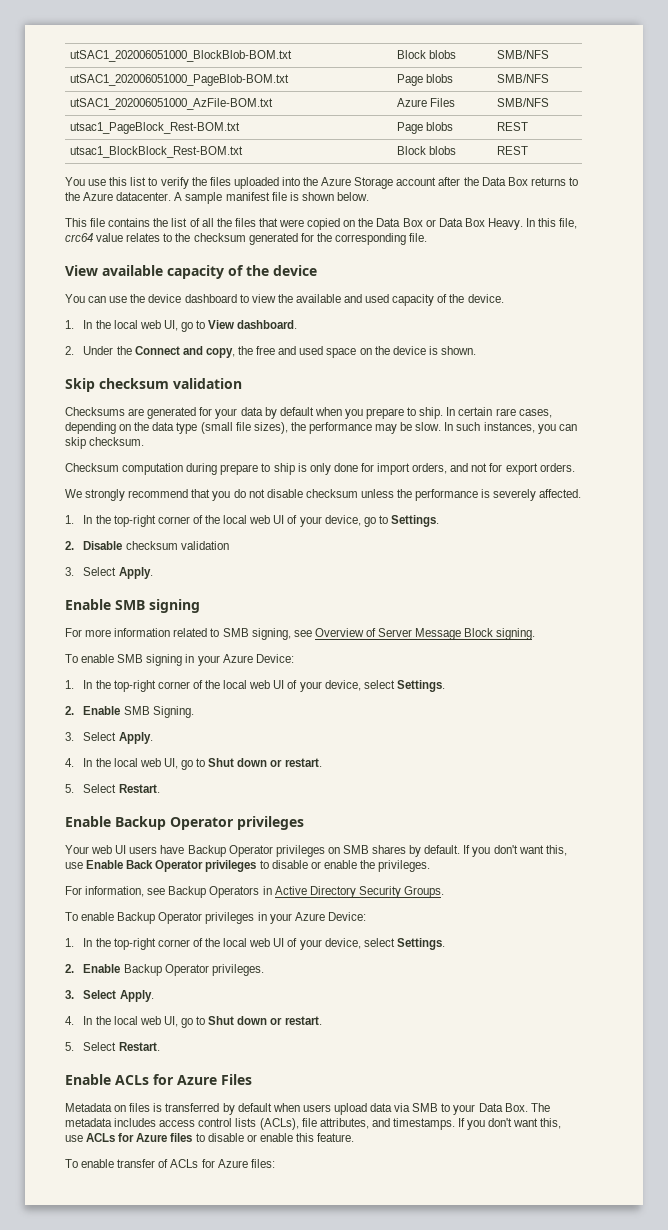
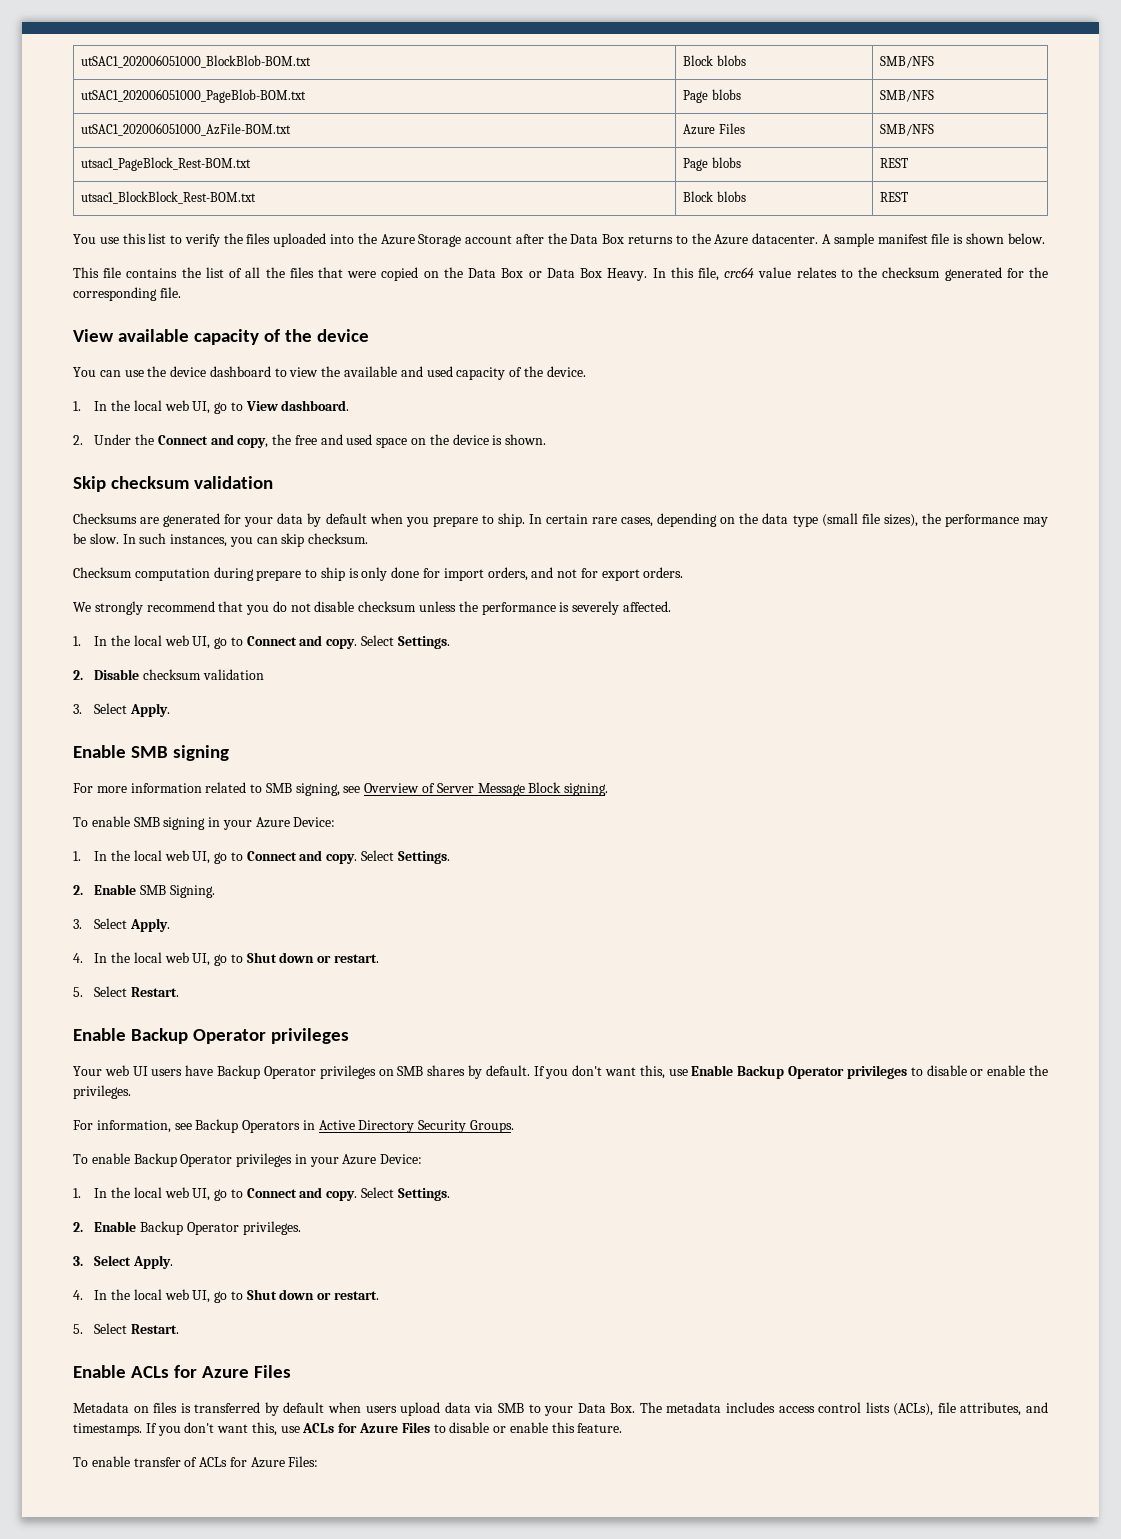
[113,515,388,527] top-right corner of the local web UI of your device, go to -> [133,635,394,649] local web UI, go to Connect and copy. Select
[113,680,395,692] top-right corner of the local web UI of your device, select -> [133,850,394,864] local web UI, go to Connect and copy. Select
[126,860,154,869] Back -> [737,1065,785,1079] Backup
[113,938,395,950] top-right corner of the local web UI of your device, select -> [133,1187,394,1201] local web UI, go to Connect and copy. Select
[170,1133,193,1142] files -> [401,1422,430,1433] Files
[250,1159,275,1168] files: -> [288,1456,319,1467] Files:

